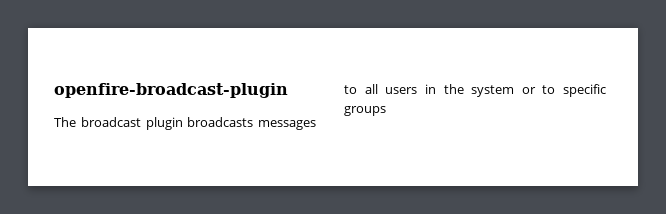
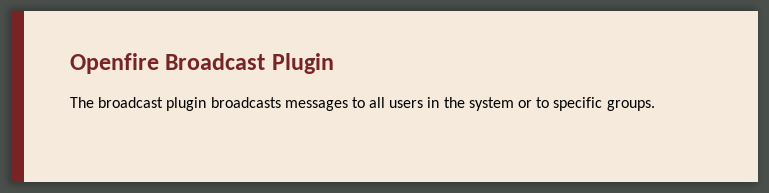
[54,83,288,98] openfire-broadcast-plugin -> [70,53,334,74] Openfire Broadcast Plugin
[344,106,386,116] groups -> [606,100,655,111] groups.

